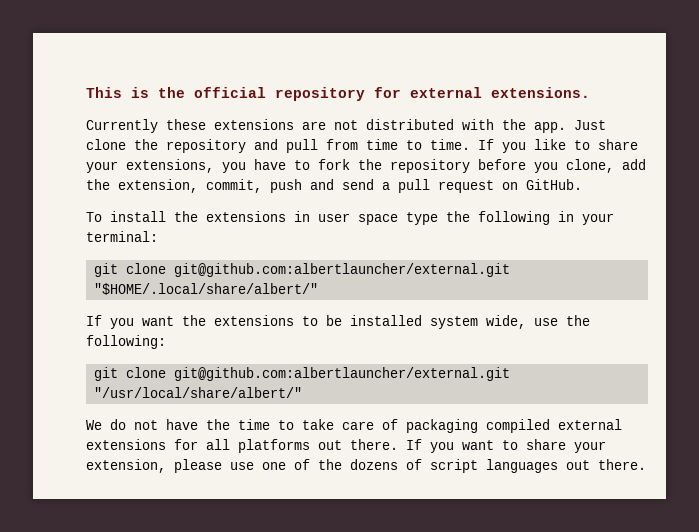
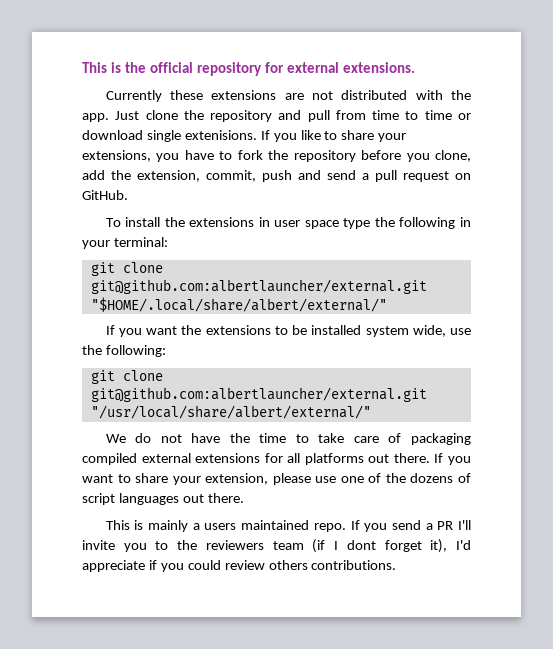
[430,139,470,150] time. -> [424,110,471,120] [82,130,257,142] time or download single extenisions.
[94,283,319,295] "$HOME/.local/share/albert/" -> [90,297,387,312] "$HOME/.local/share/albert/external/"
[94,387,303,398] "/usr/local/share/albert/" -> [90,405,371,419] "/usr/local/share/albert/external/"
(646, 464) none -> [105,520,471,532] [82,539,471,553] [82,560,397,572] // This is mainly a users maintained repo. If you send a PR I'll invite you to the reviewers team (if I dont forget it), I'd appreciate if you could review others contributions.

